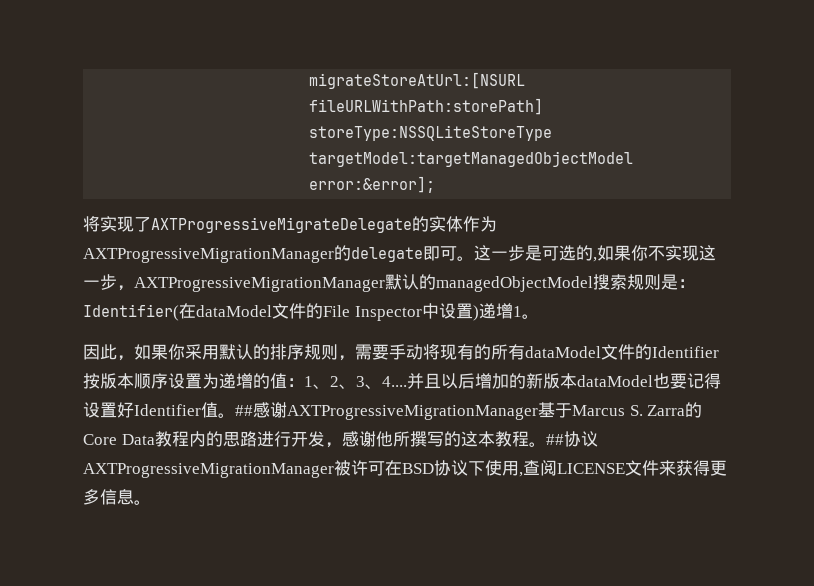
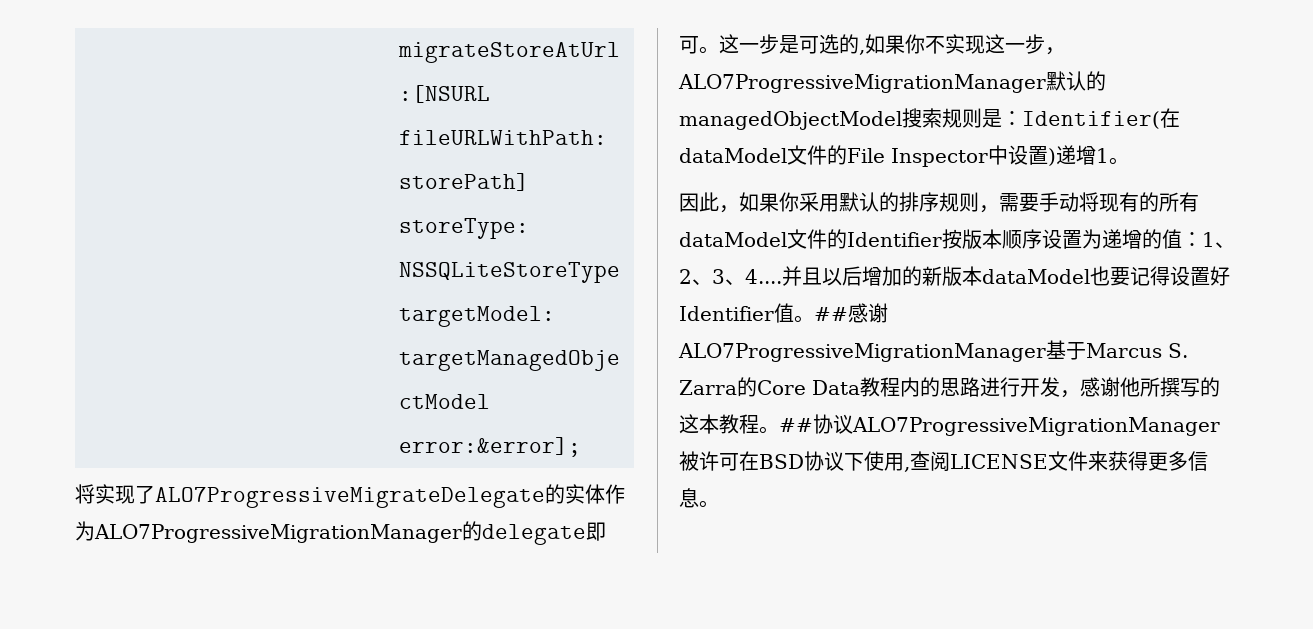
[151,217,412,233] AXTProgressiveMigrateDelegate -> [155,487,545,508] ALO7ProgressiveMigrateDelegate
[83,248,334,263] AXTProgressiveMigrationManager -> [94,524,462,543] ALO7ProgressiveMigrationManager
[134,277,385,292] AXTProgressiveMigrationManager -> [678,74,1046,93] ALO7ProgressiveMigrationManager
[287,405,538,420] AXTProgressiveMigrationManager -> [678,343,1046,362] ALO7ProgressiveMigrationManager
[83,463,334,478] AXTProgressiveMigrationManager -> [852,417,1220,436] ALO7ProgressiveMigrationManager

